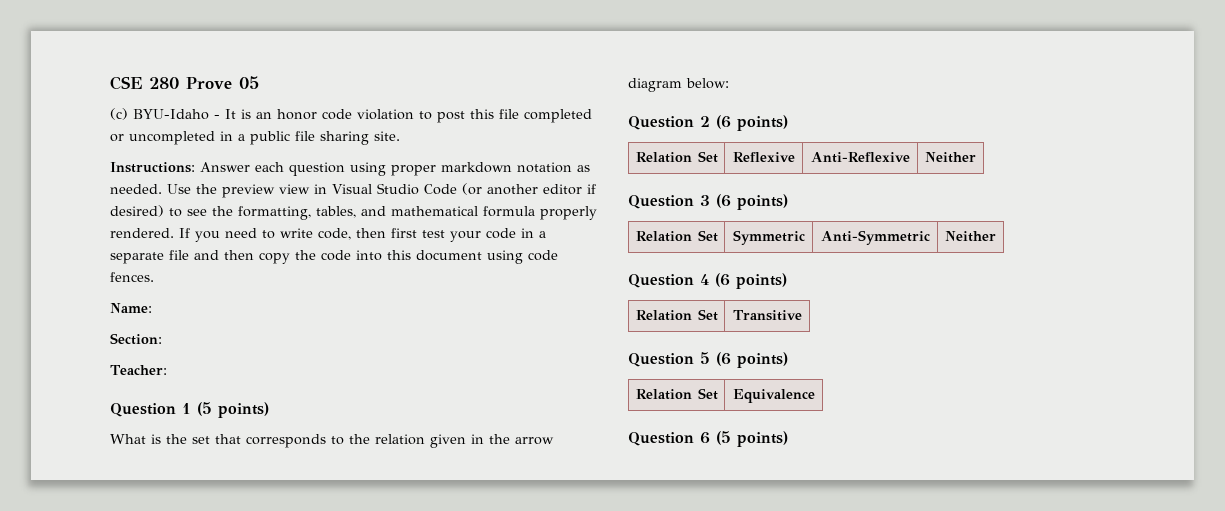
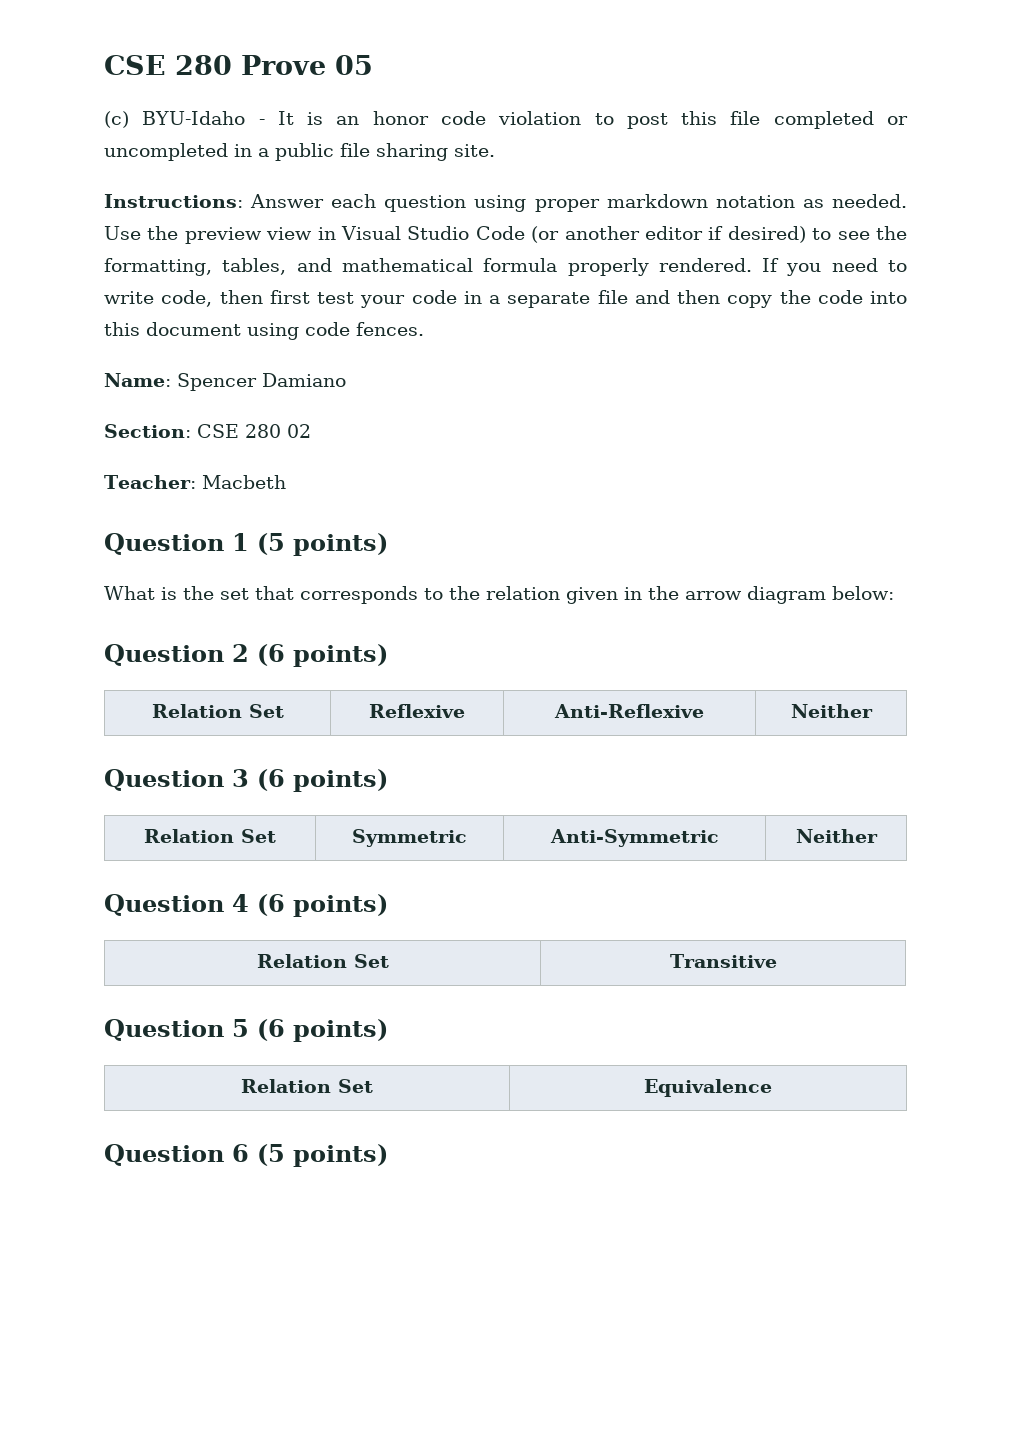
(152, 308) none -> [177,373,346,391] Spencer Damiano
(162, 339) none -> [197,424,311,438] CSE 280 02
(167, 370) none -> [201,475,286,489] Macbeth

